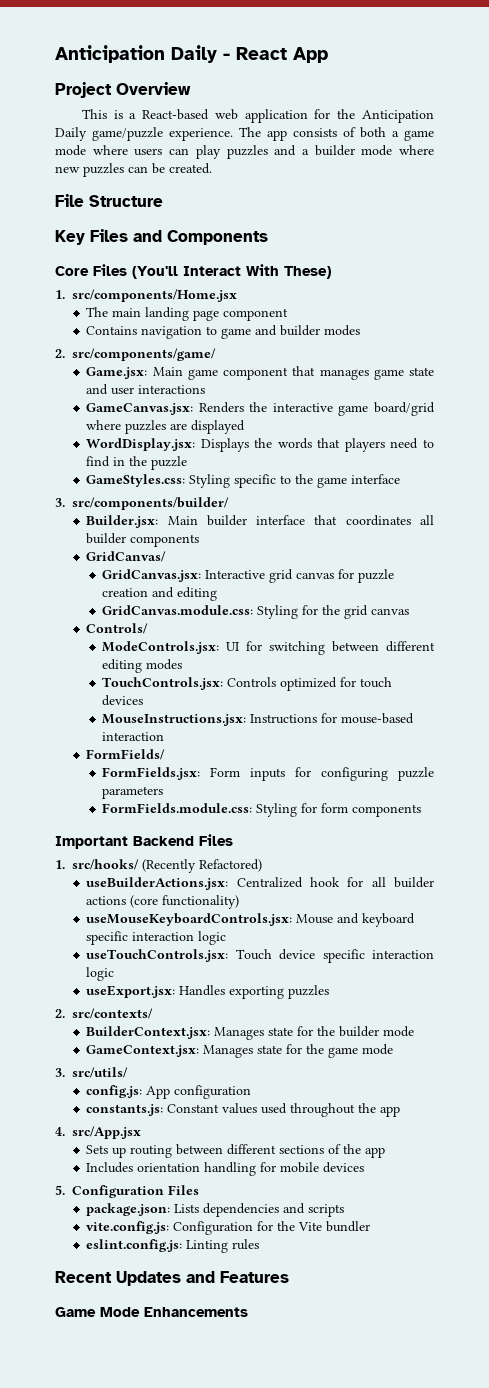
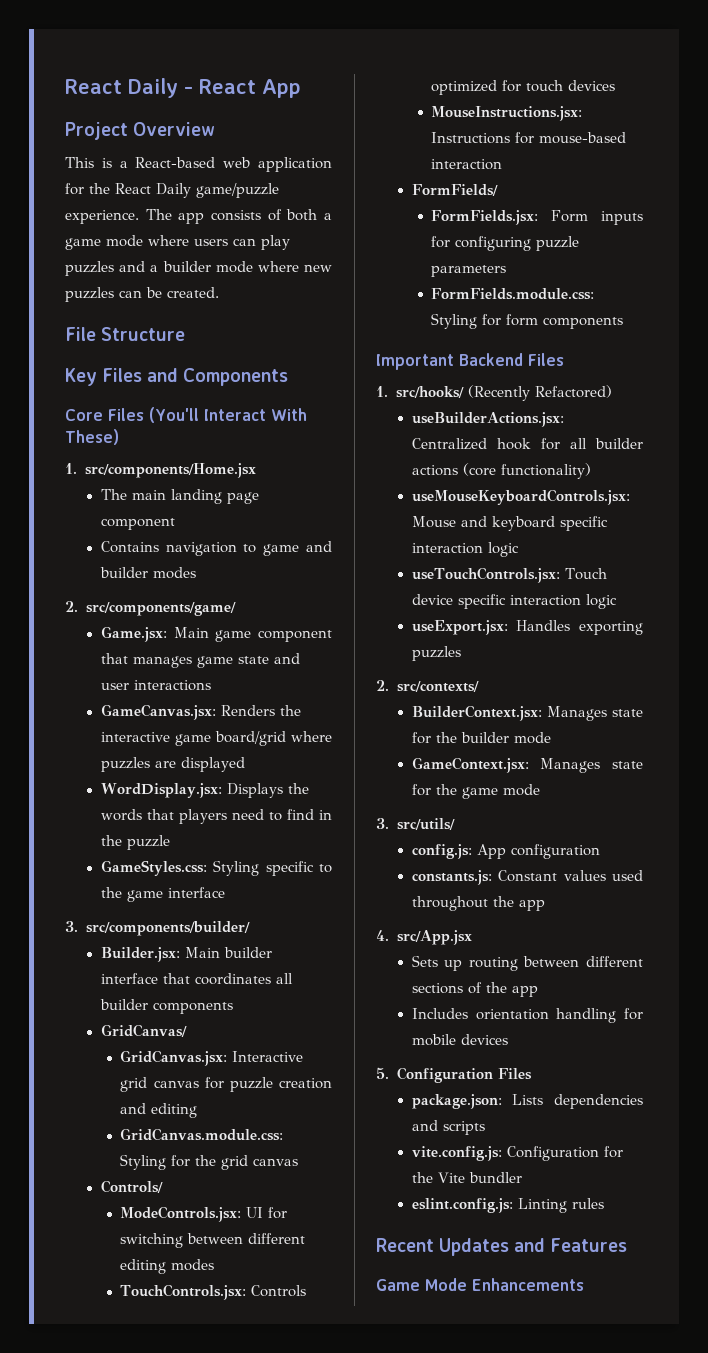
[55,45,165,63] Anticipation -> [65,79,122,94] React
[362,110,434,123] Anticipation -> [115,183,151,194] React

